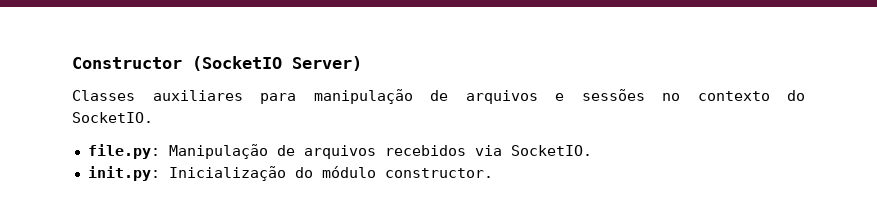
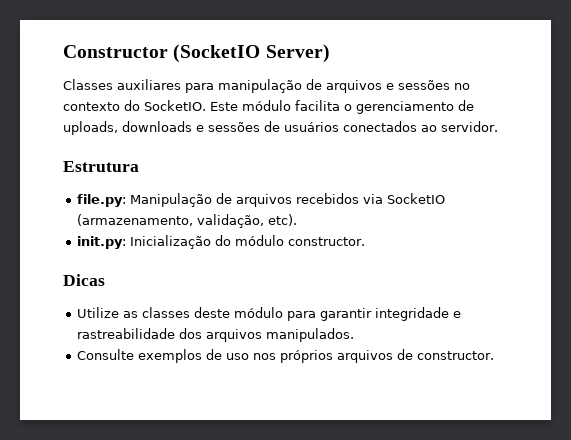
(153, 117) none -> [210,100,474,114] [63,121,498,135] [63,161,139,172] Este módulo facilita o gerenciamento de uploads, downloads e sessões de usuários conectados ao servidor. // Estrutura
[510,145,592,156] SocketIO. -> [386,193,445,204] [76,214,297,228] SocketIO (armazenamento, validação, etc).
(493, 173) none -> [63,274,105,286] [76,307,461,321] [76,328,354,342] [76,349,494,363] // Dicas // Utilize as classes deste módulo para garantir integridade e rastreabilidade dos arquivos manipulados. // Consulte exemplos de uso nos próprios arquivos de constructor.

